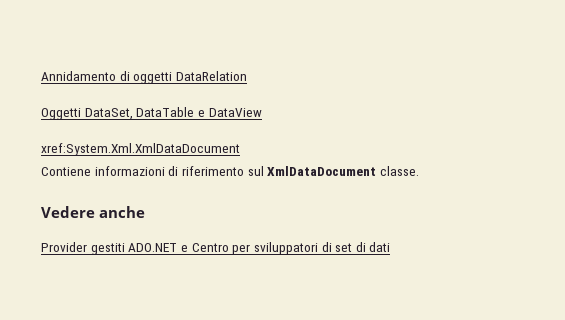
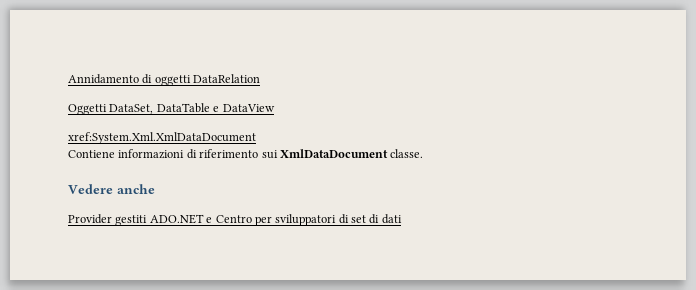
[247,166,264,176] sul -> [261,150,278,159] sui

